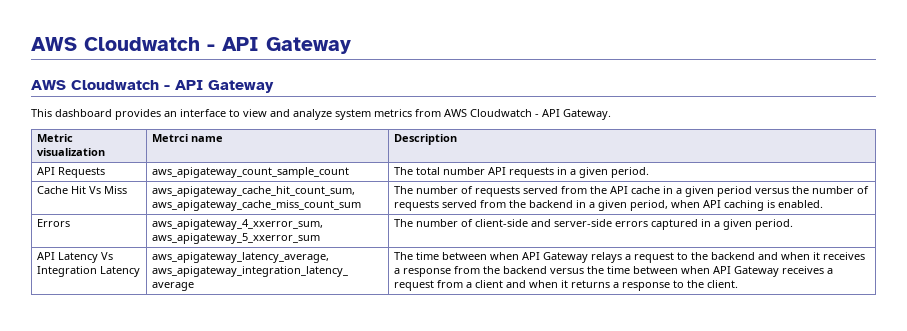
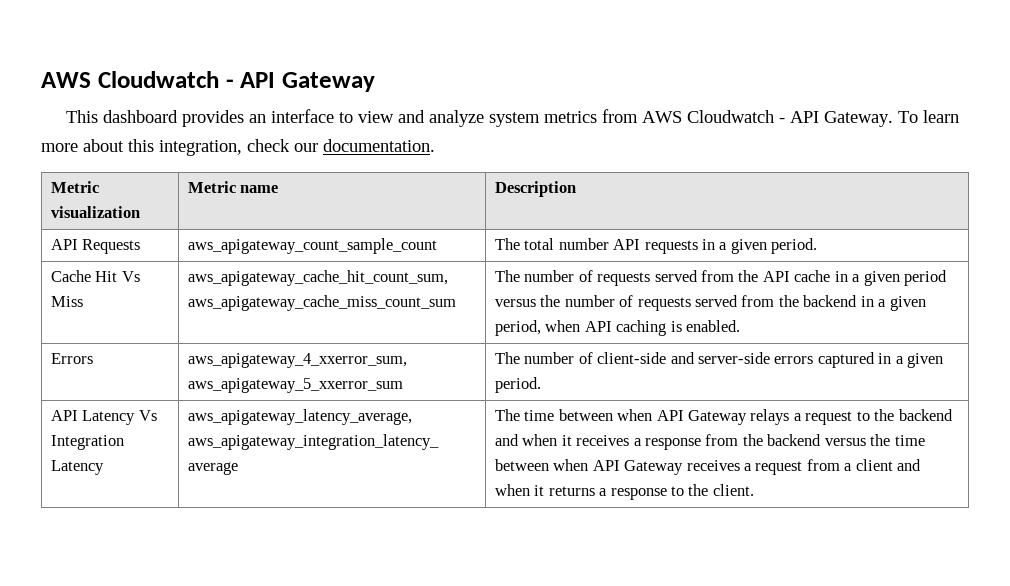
[31,37,351,54] [31,80,274,93] AWS Cloudwatch - API Gateway // AWS Cloudwatch - API Gateway -> [41,71,375,92] AWS Cloudwatch - API Gateway
(611, 114) none -> [898,110,960,123] [41,139,435,156] To learn more about this integration, check our documentation.
[152,134,189,142] Metrci -> [187,181,236,193] Metric

